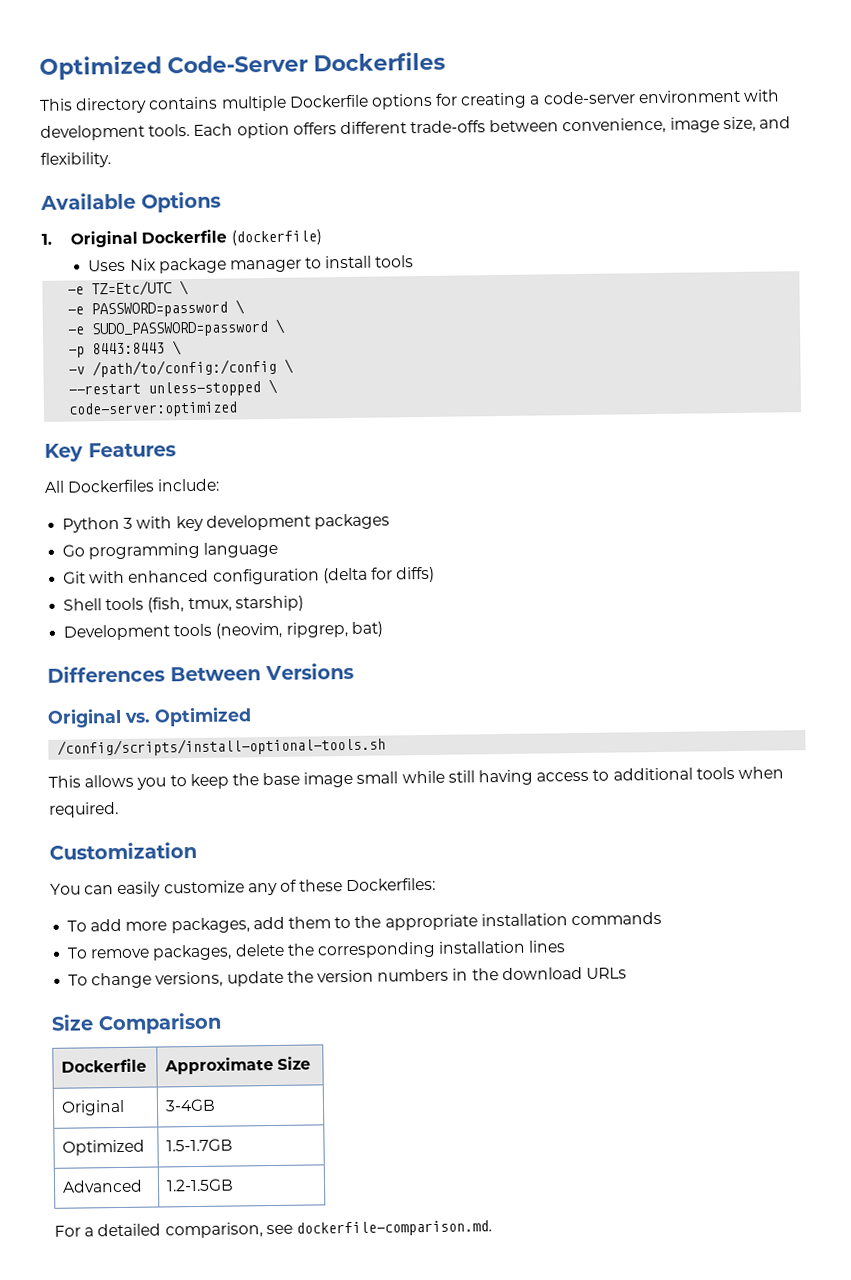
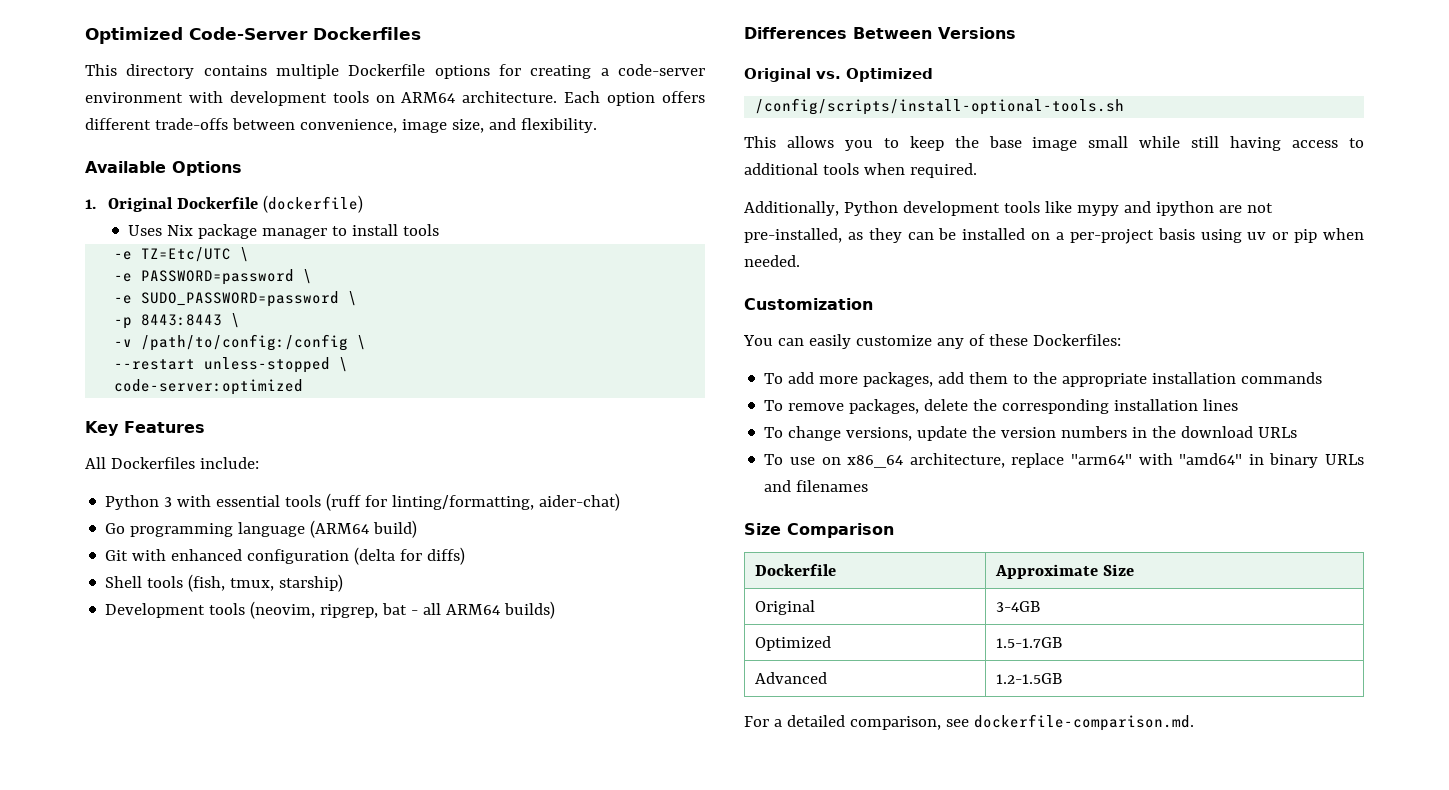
[148,123,191,137] tools. -> [332,91,558,103] tools on ARM64 architecture.
[175,513,390,532] key development packages -> [216,493,621,511] essential tools (ruff for linting/formatting, aider-chat)
(279, 549) none -> [310,520,418,538] (ARM64 build)
[350,621,383,637] bat) -> [382,601,556,619] bat - all ARM64 builds)
(119, 809) none -> [744,201,1273,216] [744,228,1364,244] [744,255,800,267] // Additionally, Python development tools like mypy and ipython are not pre-installed, as they can be installed on a per-project basis using uv or pip when needed.
(627, 973) none -> [764,453,1364,468] [764,480,869,492] // To use on x86_64 architecture, replace "arm64" with "amd64" in binary URLs and filenames

